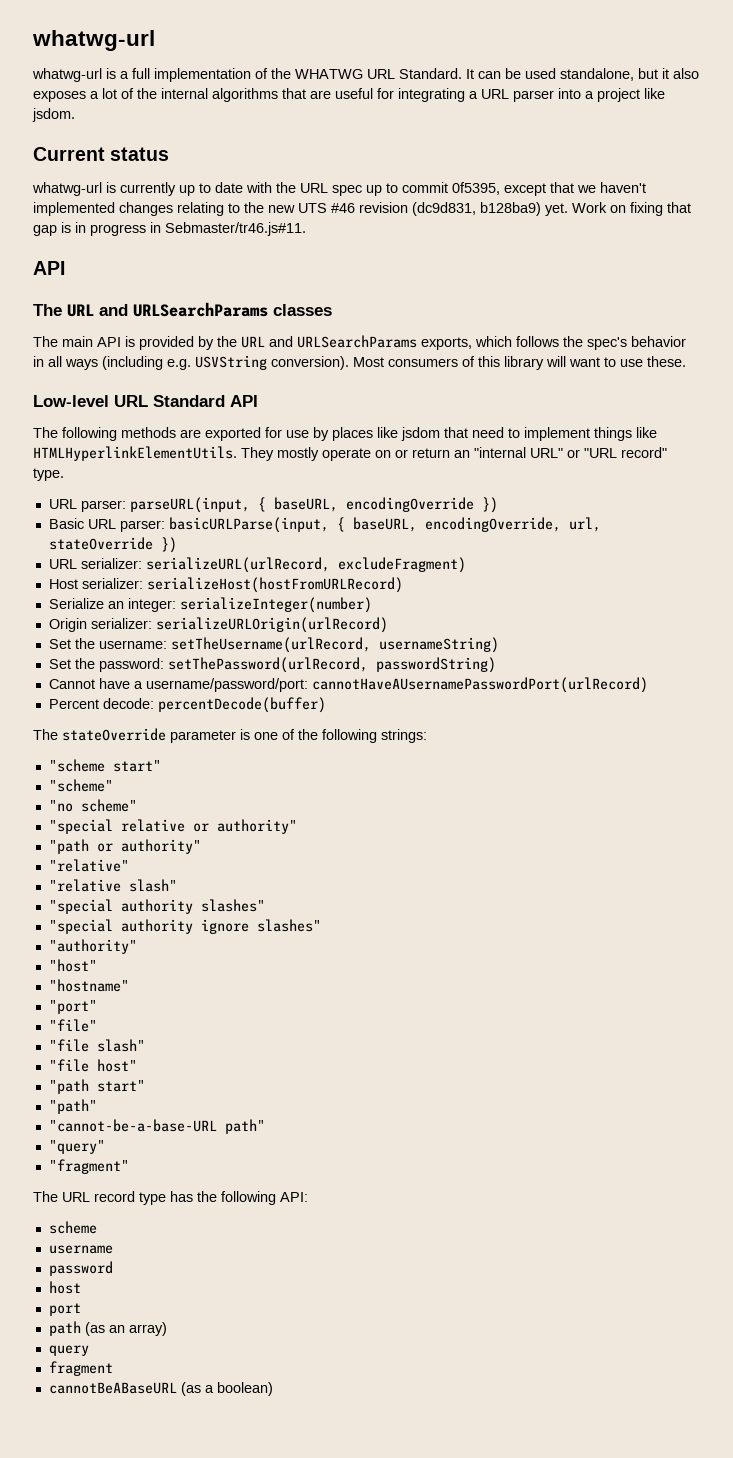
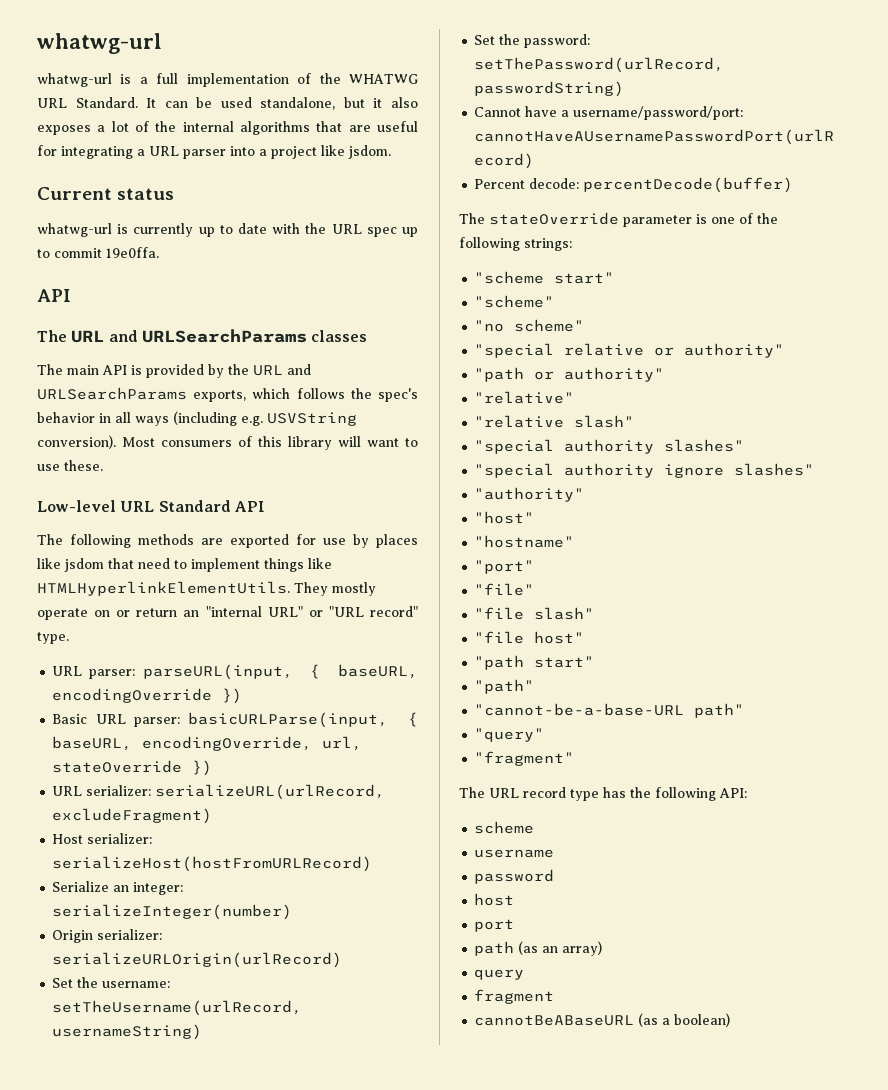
[452,182,646,196] [33,202,691,216] [33,222,306,236] 0f5395, except that we haven't implemented changes relating to the new UTS #46 revision (dc9d831, b128ba9) yet. Work on fixing that gap is in progress in Sebmaster/tr46.js#11. -> [106,247,159,258] 19e0ffa.

